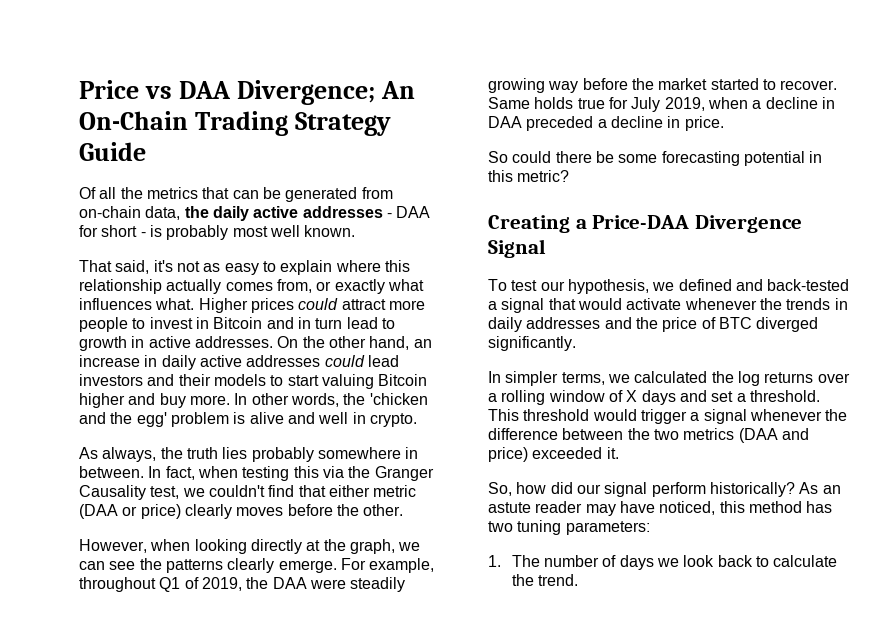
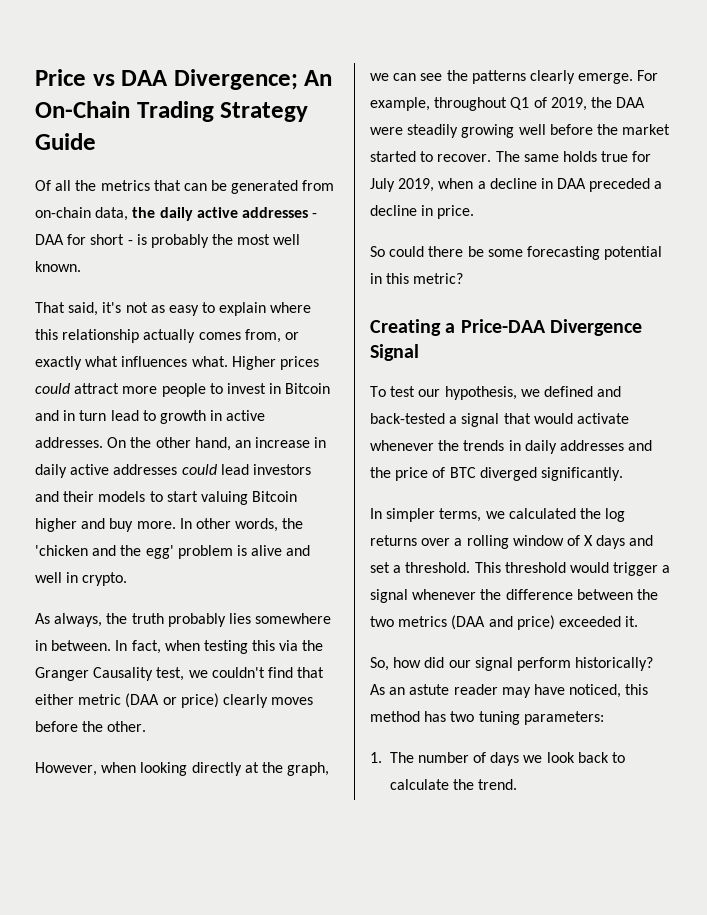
(229, 232) none -> [212,234,234,245] the
[222,447,314,462] lies probably -> [167,613,251,627] probably lies
[548,81,579,93] way -> [518,124,546,135] well
[488,97,530,109] Same -> [495,151,559,162] The same

